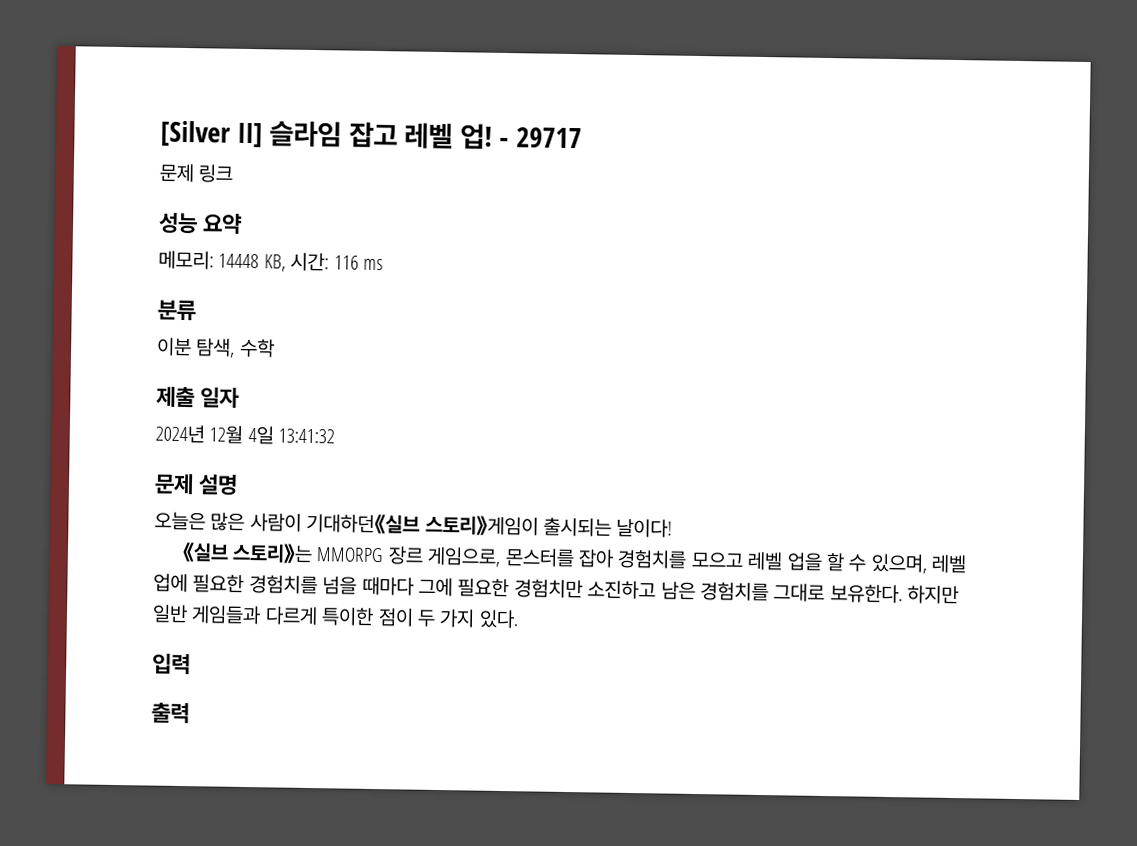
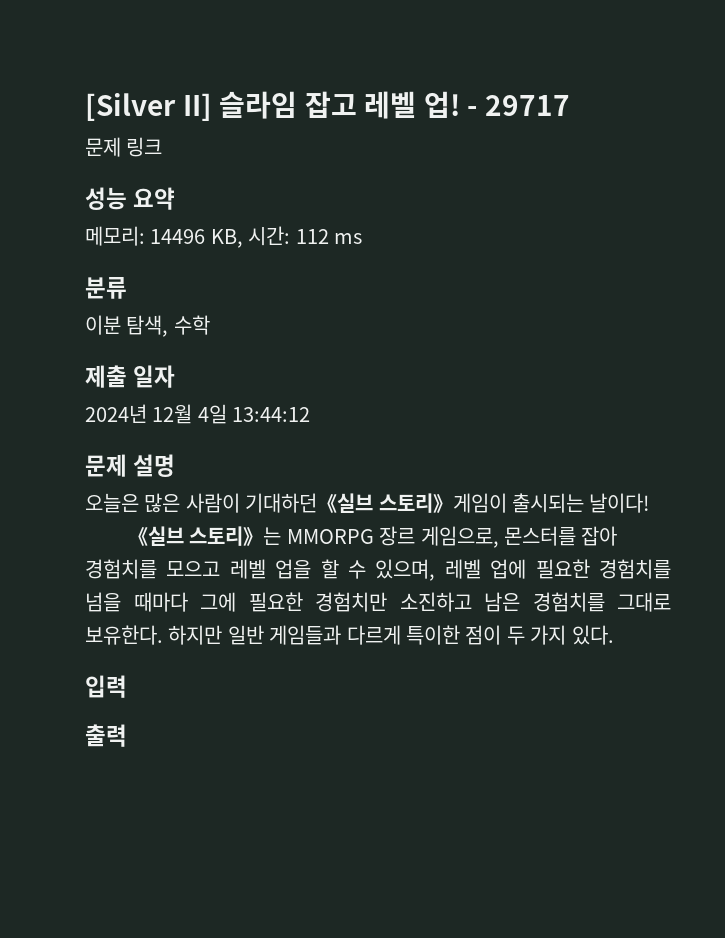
[218,253,260,269] 14448 -> [150,229,206,244] 14496
[333,255,359,270] 116 -> [295,229,329,244] 112
[278,428,336,444] 13:41:32 -> [232,407,311,422] 13:44:12

